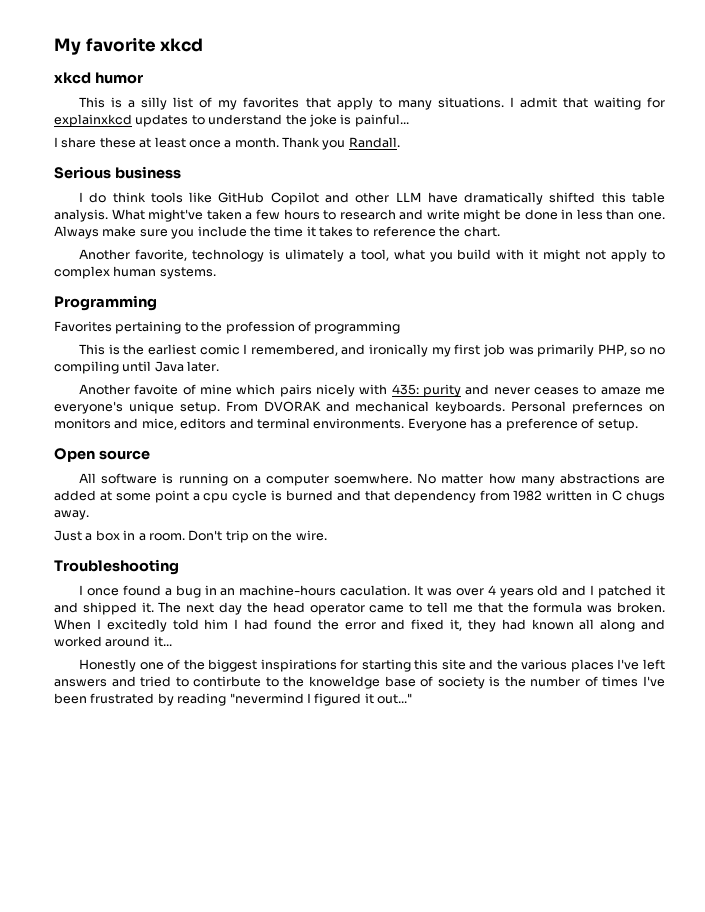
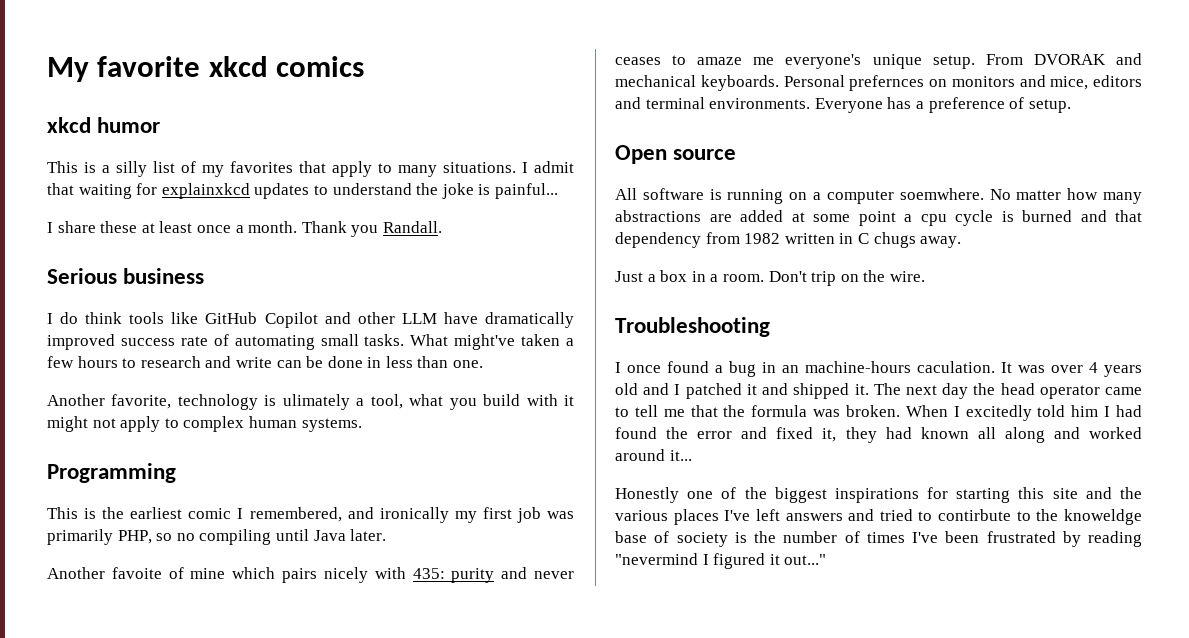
(204, 45) none -> [276,56,365,77] comics
[549,192,665,203] [54,209,108,222] shifted this table analysis. -> [47,334,405,350] improved success rate of automating small tasks.
[463,209,501,222] might -> [276,360,302,368] can
[54,226,500,239] Always make sure you include the time it takes to reference the chart. -> (484, 364) none
[54,321,401,334] // Favorites pertaining to the profession of programming -> (176, 473) none

